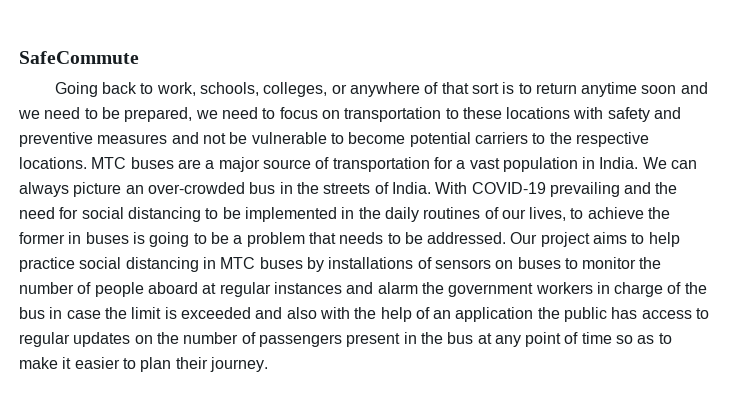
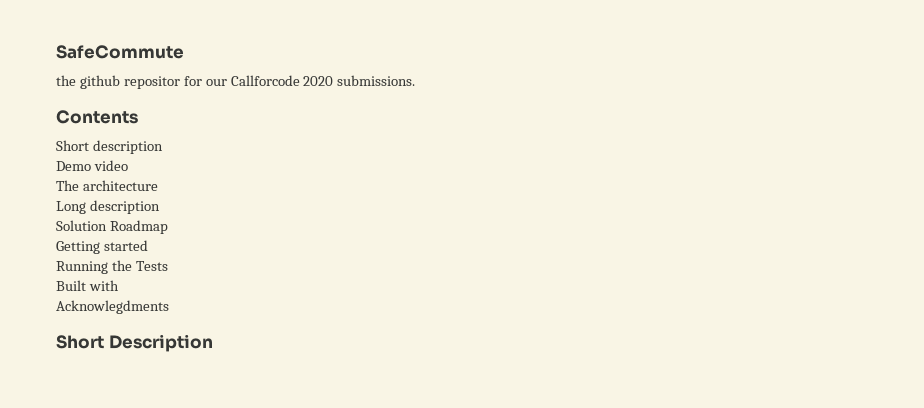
[54,82,708,97] [18,107,682,122] [19,132,649,147] [19,157,698,172] [19,182,678,197] [19,207,671,222] [19,232,680,247] [19,257,662,272] [19,282,707,297] [19,307,710,322] [19,332,672,347] [19,357,268,372] Going back to work, schools, colleges, or anywhere of that sort is to return anytime soon and we need to be prepared, we need to focus on transportation to these locations with safety and preventive measures and not be vulnerable to become potential carriers to the respective locations. MTC buses are a major source of transportation for a vast population in India. We can always picture an over-crowded bus in the streets of India. With COVID-19 prevailing and the need for social distancing to be implemented in the daily routines of our lives, to achieve the former in buses is going to be a problem that needs to be addressed. Our project aims to help practice social distancing in MTC buses by installations of sensors on buses to monitor the number of people aboard at regular instances and alarm the government workers in charge of the bus in case the limit is exceeded and also with the help of an application the public has access to regular updates on the number of passengers present in the bus at any point of time so as to make it easier to plan their journey. -> [56,75,416,89] [56,110,138,124] [56,140,163,154] [56,160,128,171] [56,180,158,191] [56,200,160,214] [56,220,168,234] [56,240,148,254] [56,260,168,274] [56,280,119,291] [56,300,169,314] [56,334,213,352] the github repositor for our Callforcode 2020 submissions. // Contents // Short description // Demo video // The architecture // Long description // Solution Roadmap // Getting started // Running the Tests // Built with // Acknowlegdments // Short Description

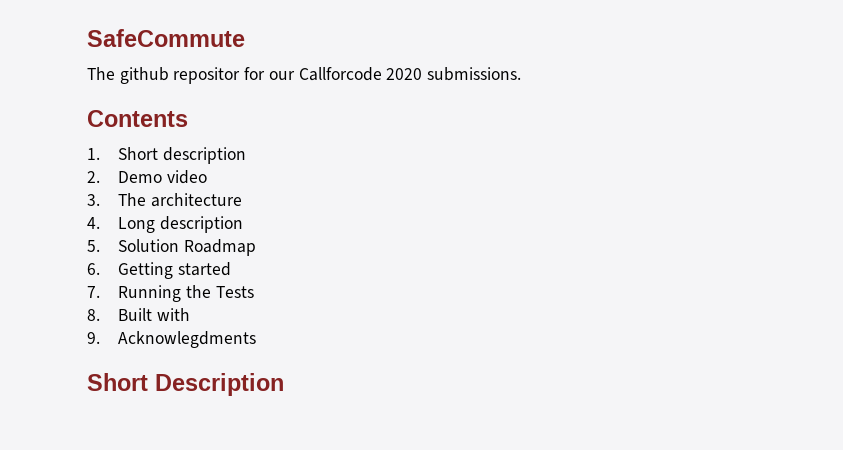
[56,75,76,86] the -> [87,67,115,80] The
(138, 117) none -> [87,148,100,160] 1.
(163, 147) none -> [87,171,100,183] 2.
(128, 165) none -> [87,194,100,206] 3.
(158, 185) none -> [87,217,100,229] 4.
(160, 207) none -> [87,240,100,252] 5.
(168, 227) none -> [87,263,100,275] 6.
(148, 245) none -> [87,286,100,298] 7.
(168, 266) none -> [87,309,100,321] 8.
(119, 285) none -> [87,332,100,344] 9.

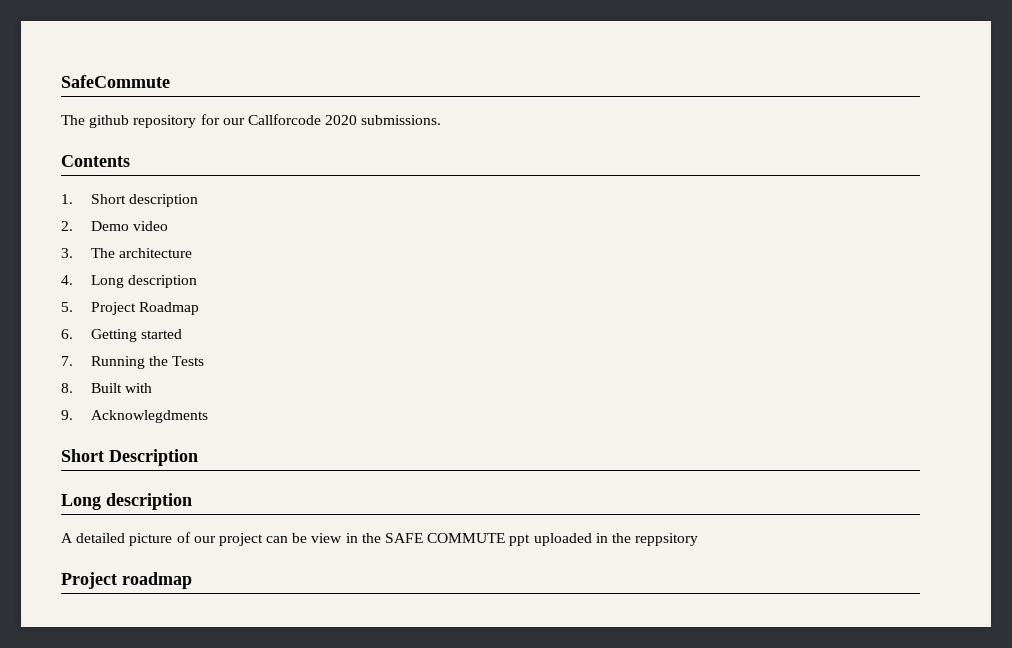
[173,67,241,84] repositor -> [133,115,197,128] repository
[118,239,180,252] Solution -> [90,302,136,315] Project
(284, 384) none -> [61,493,192,510] [61,532,699,546] [61,572,192,589] // Long description // A detailed picture of our project can be view in the SAFE COMMUTE ppt uploaded in the reppsitory // Project roadmap

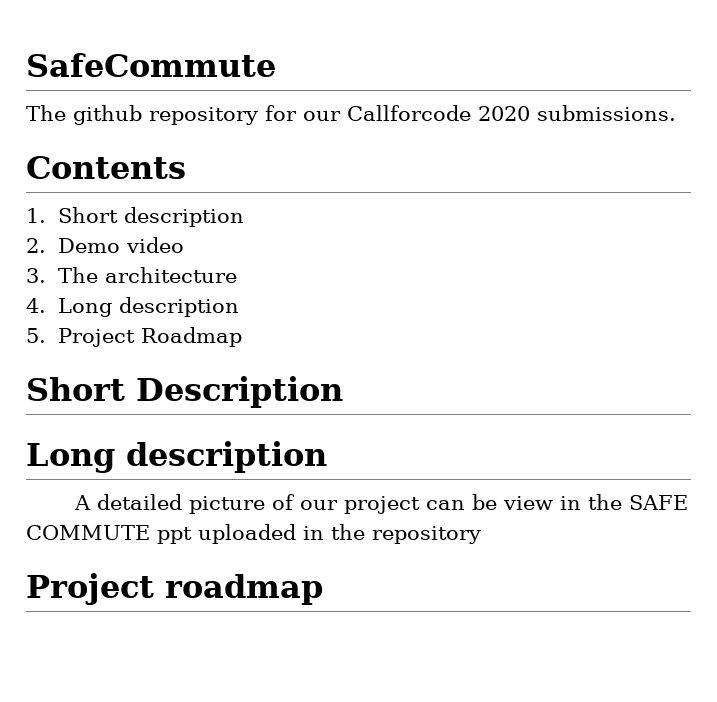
[61,329,183,342] [61,356,205,369] [61,383,153,393] [61,410,208,423] // 6. Getting started // 7. Running the Tests // 8. Built with // 9. Acknowlegdments -> (243, 337) none
[635,533,699,546] reppsitory -> [372,526,481,544] repository

